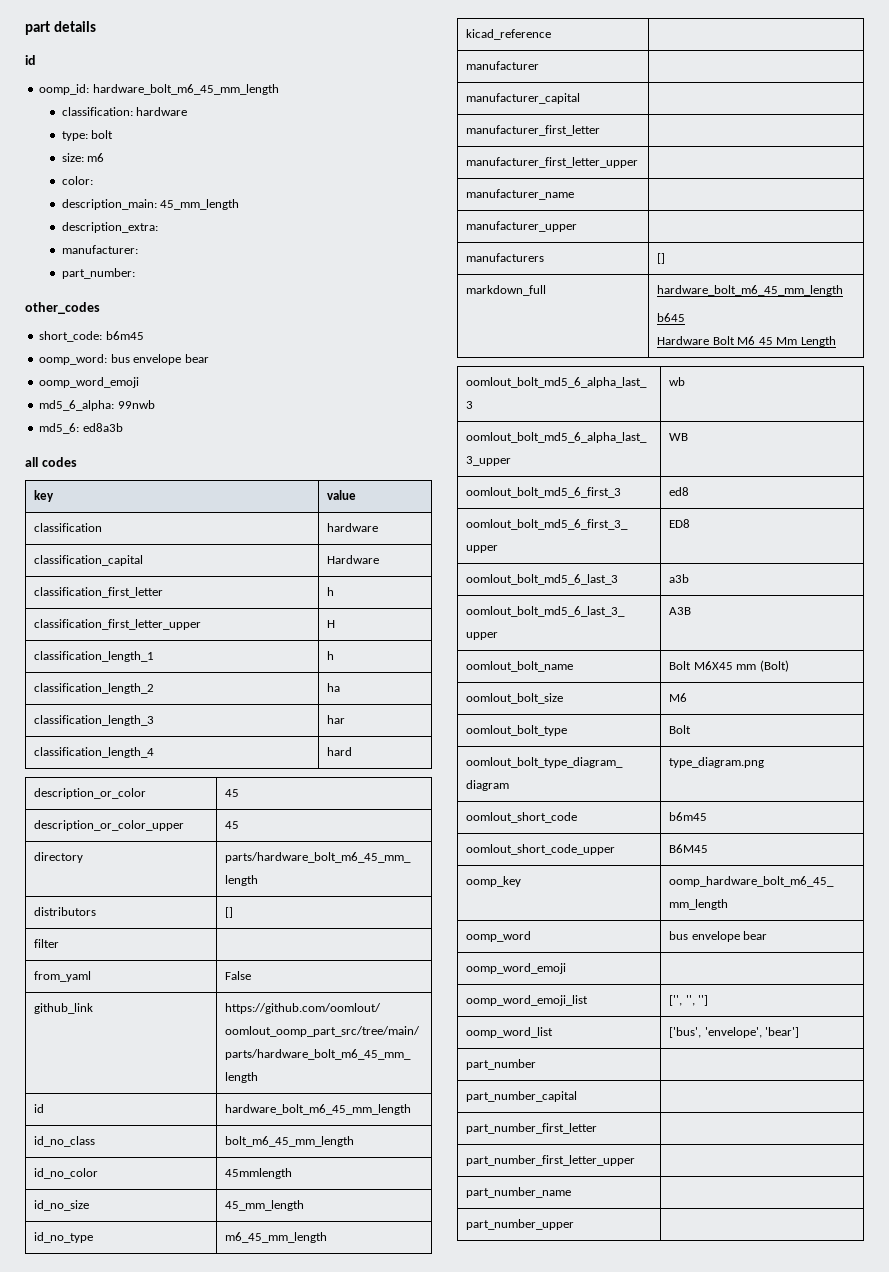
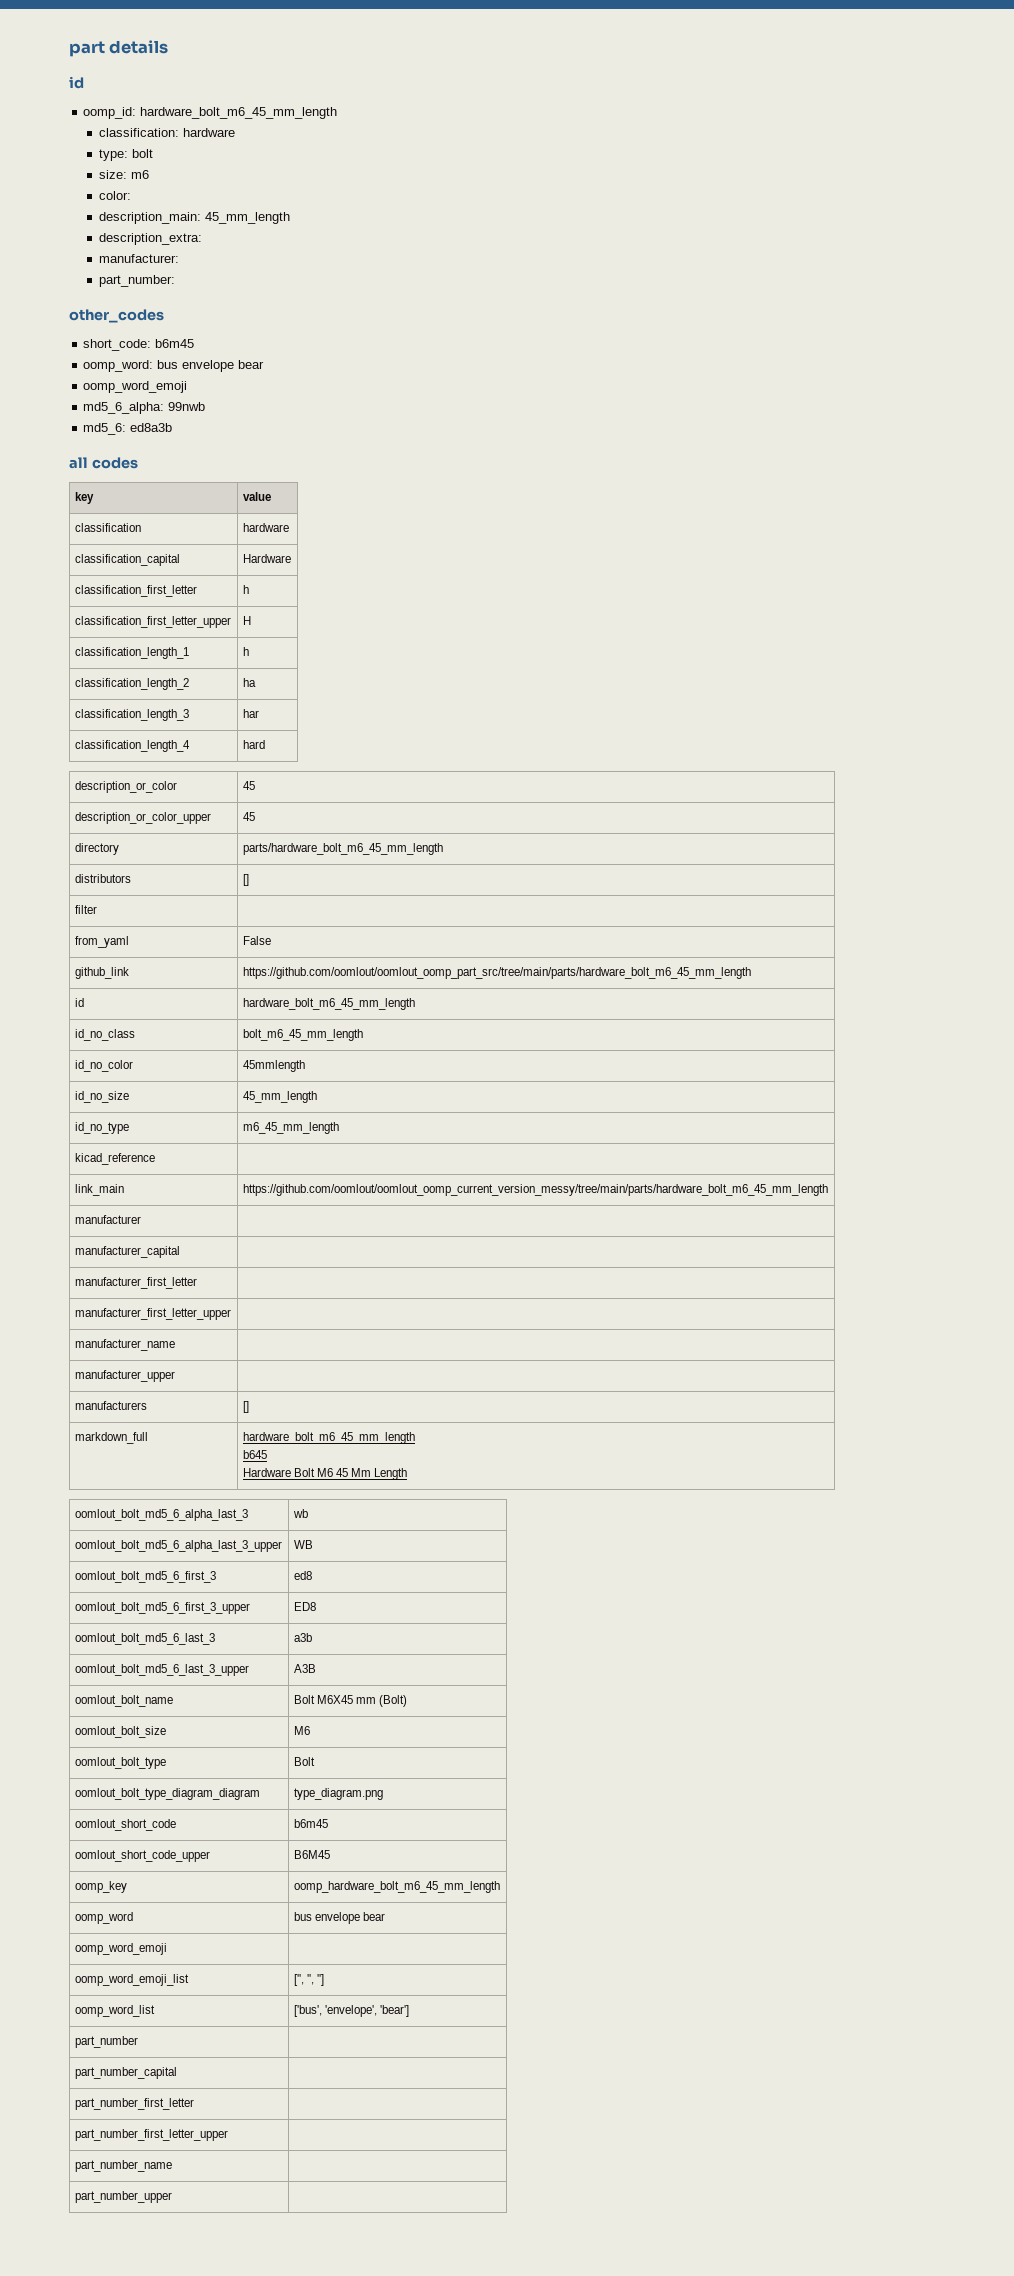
(552, 34) none -> [74,1184,124,1196] [242,1184,828,1196] // link_main | https://github.com/oomlout/oomlout_oomp_current_version_messy/tree/main/parts/hardware_bolt_m6_45_mm_length

